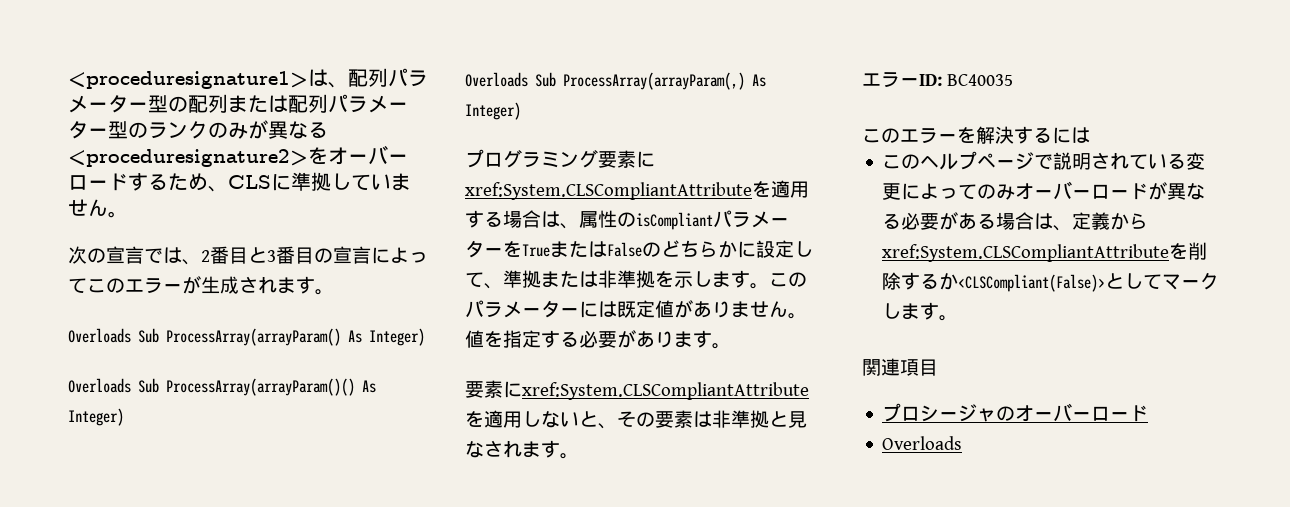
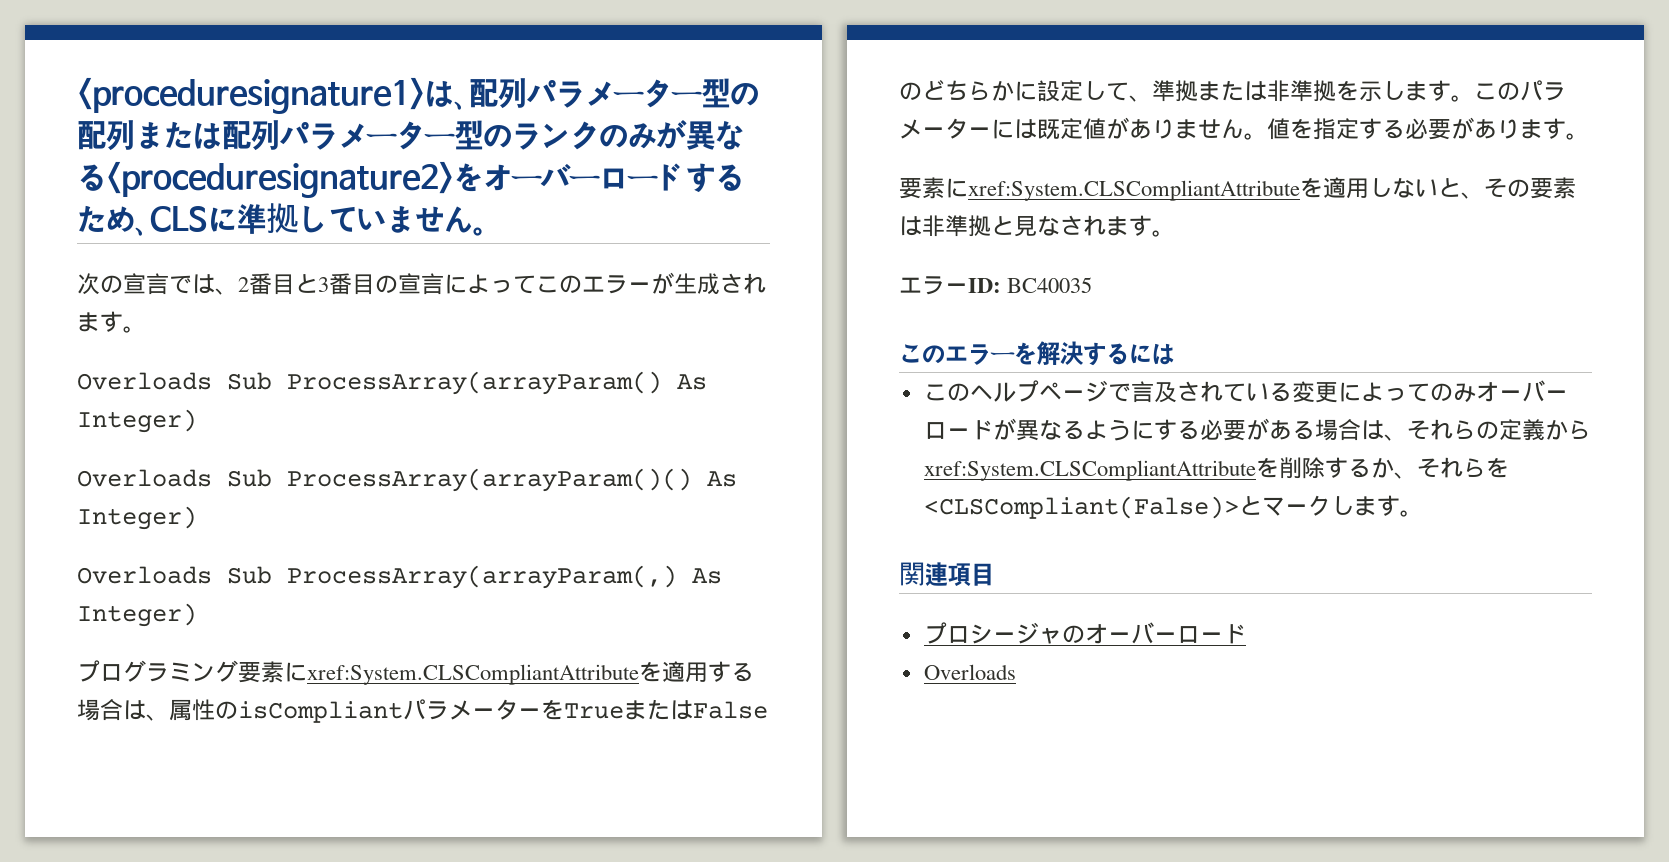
[1053,152,1092,170] 説明 -> [1130,381,1177,403] 言及
(902, 221) none -> [1084,419,1200,441] ようにする
(1073, 228) none -> [1406,419,1499,440] それらの
[958,273,1163,292] <CLSCompliant(False)>として -> [1393,457,1509,479] [923,496,1262,519] 、それらを<CLSCompliant(False)>と

